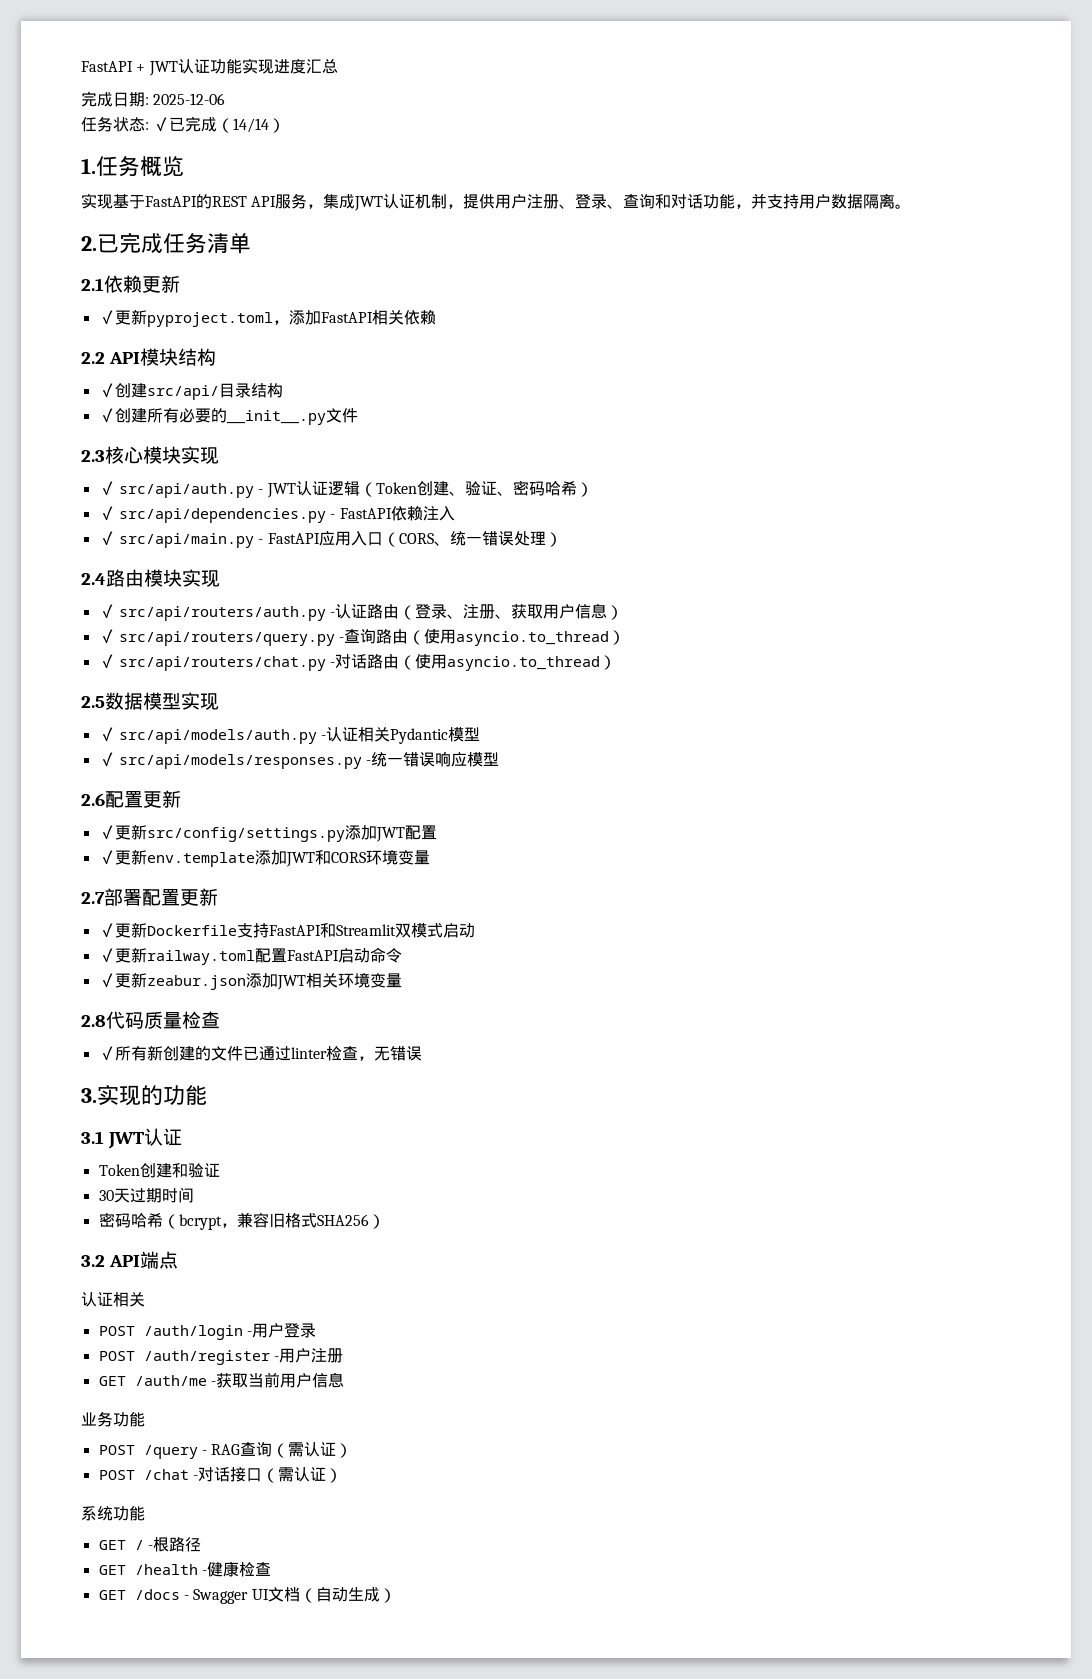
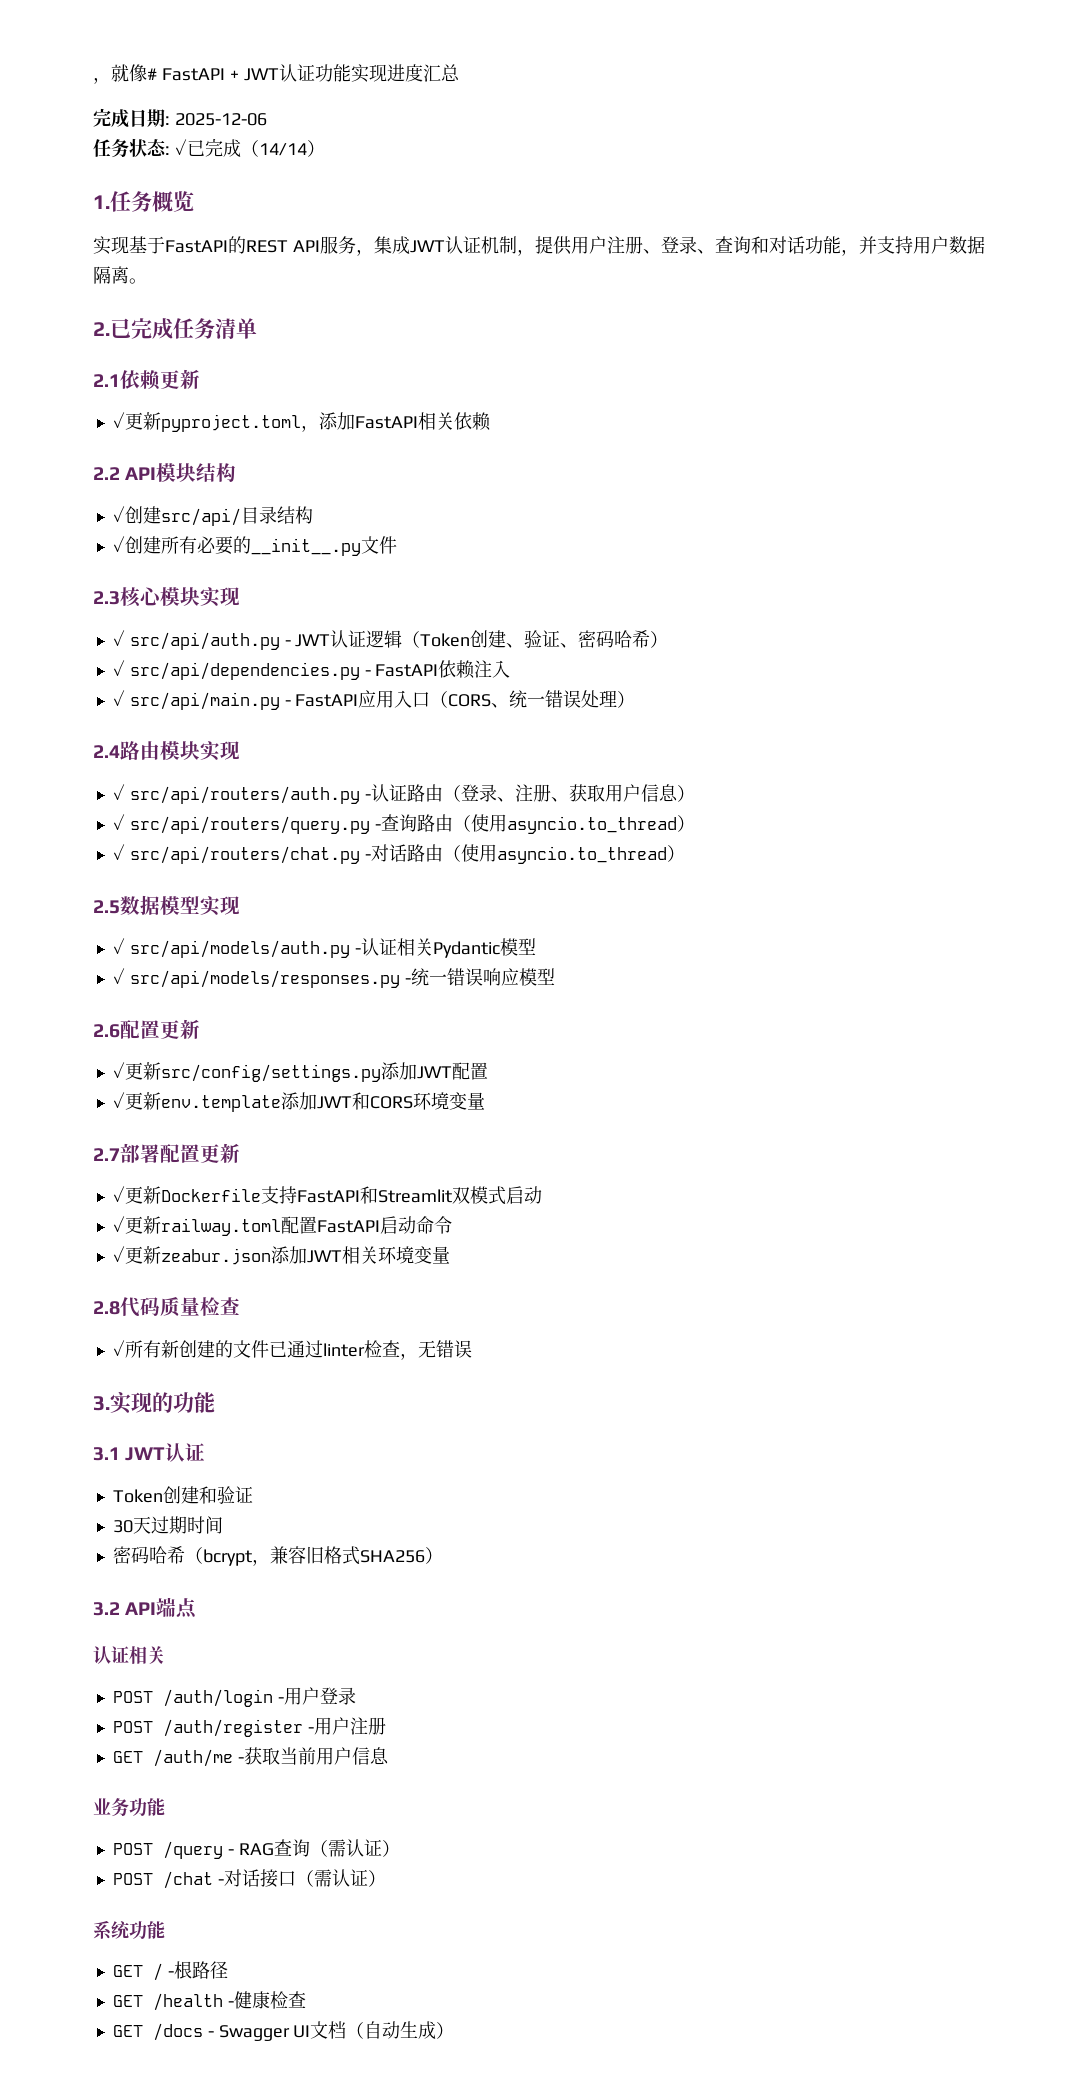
(81, 66) none -> [93,64,157,84] ，就像#

